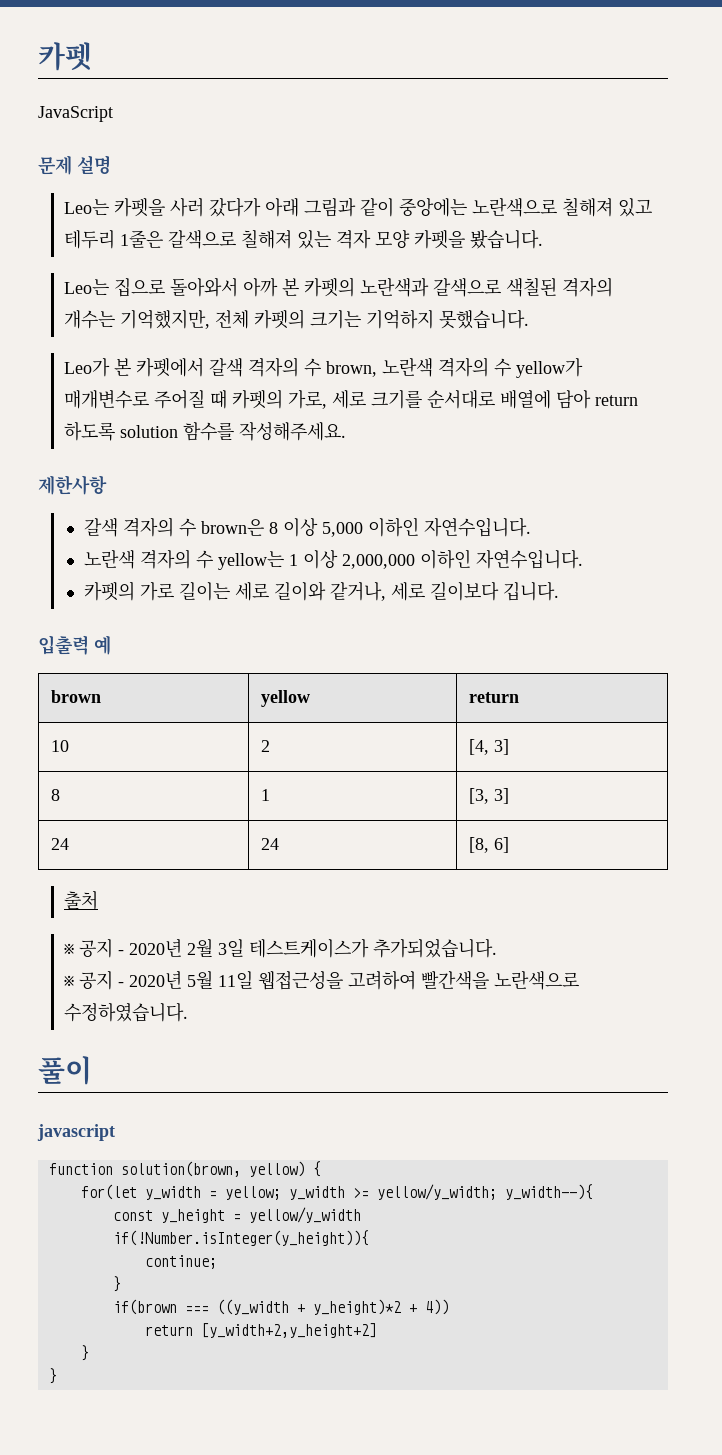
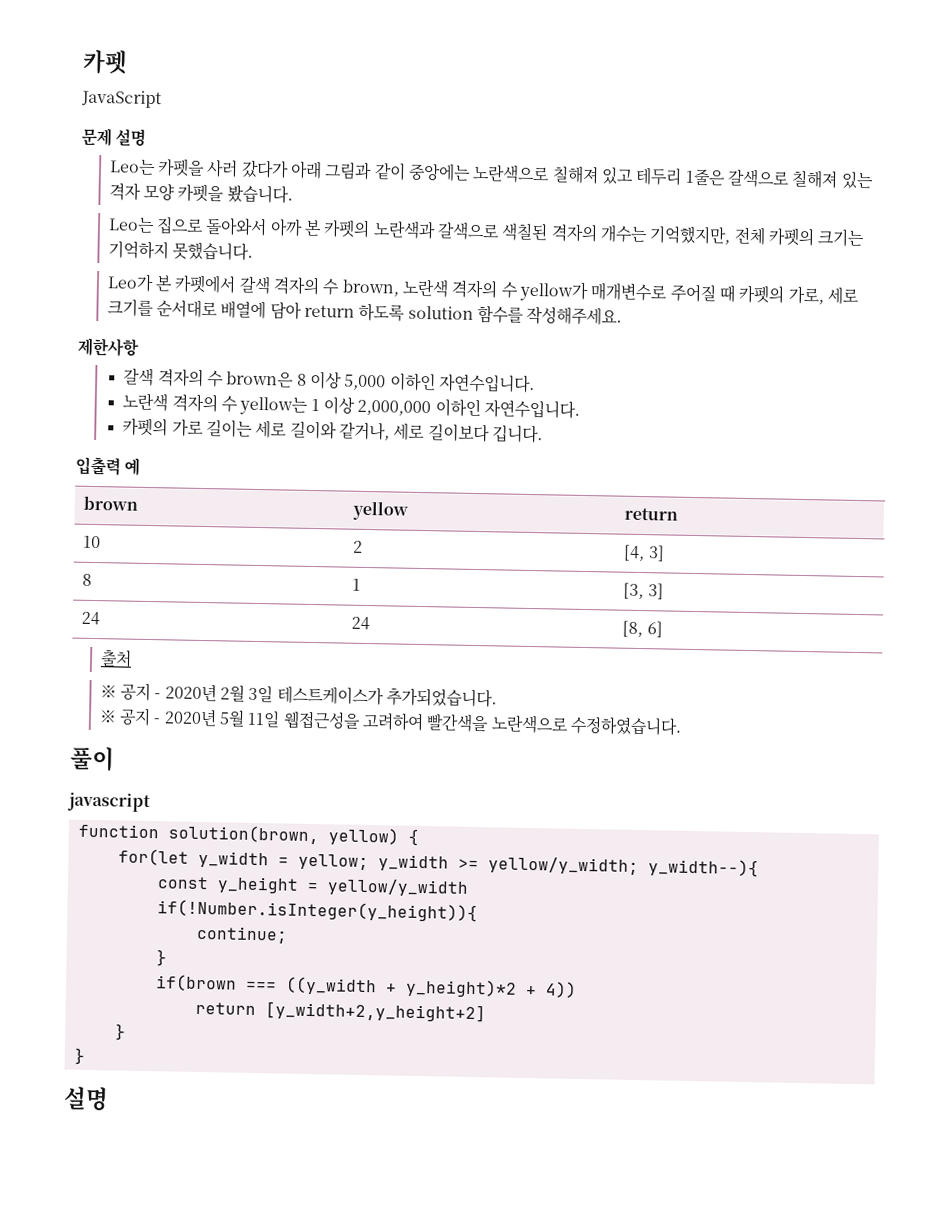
(57, 1376) none -> [63,1086,109,1111] // 설명

